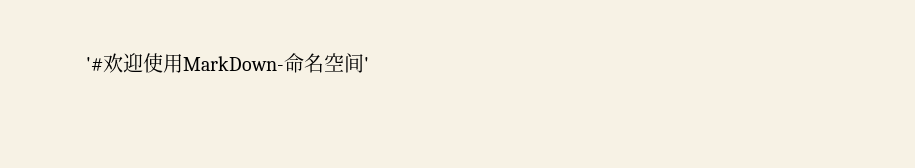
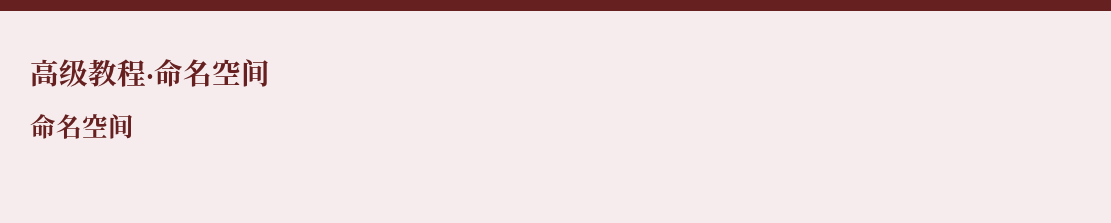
[86,53,369,73] '#欢迎使用MarkDown-命名空间' -> [30,59,270,87] [30,114,134,139] 高级教程·命名空间 // 命名空间

